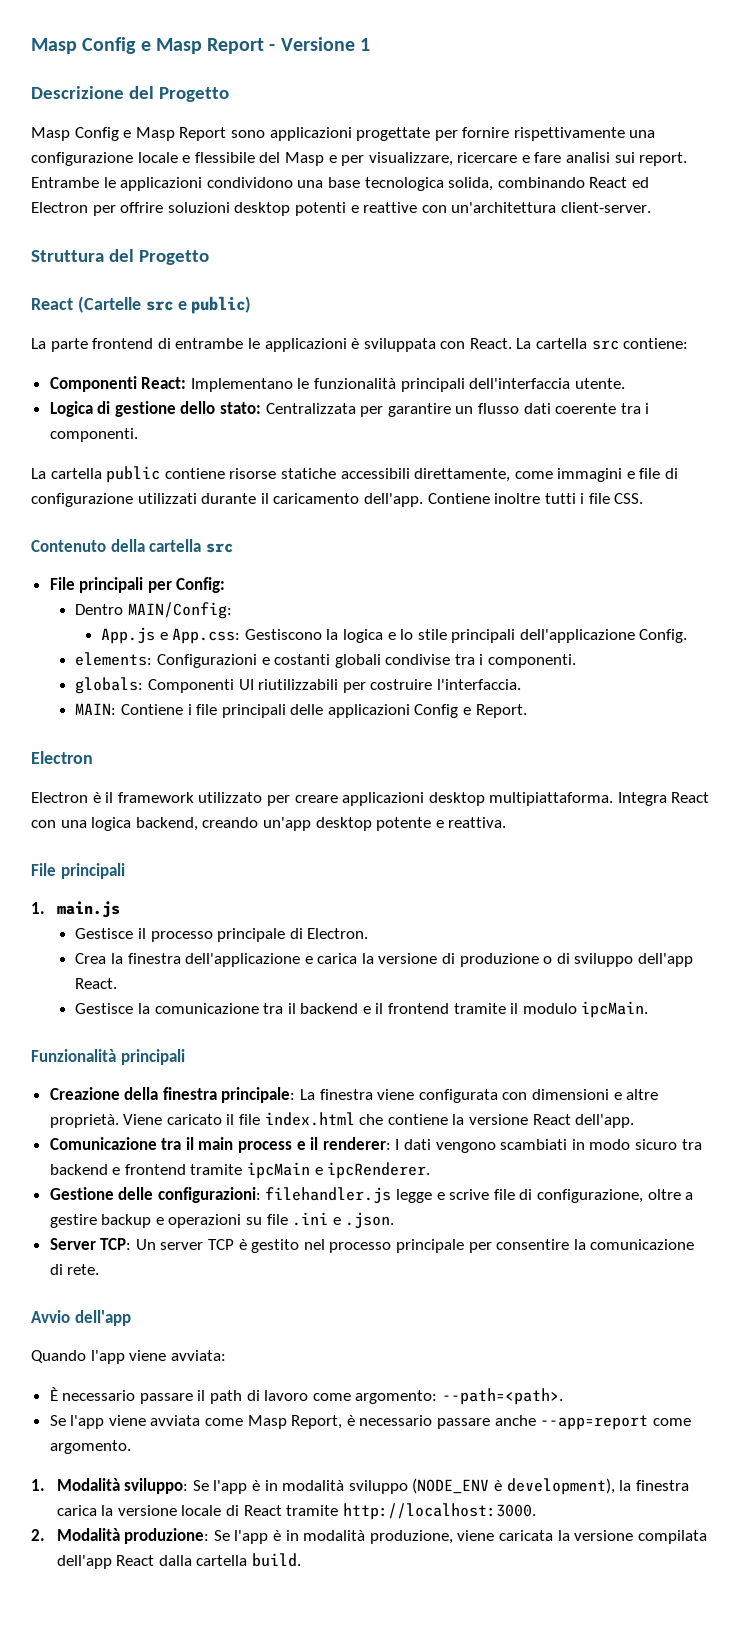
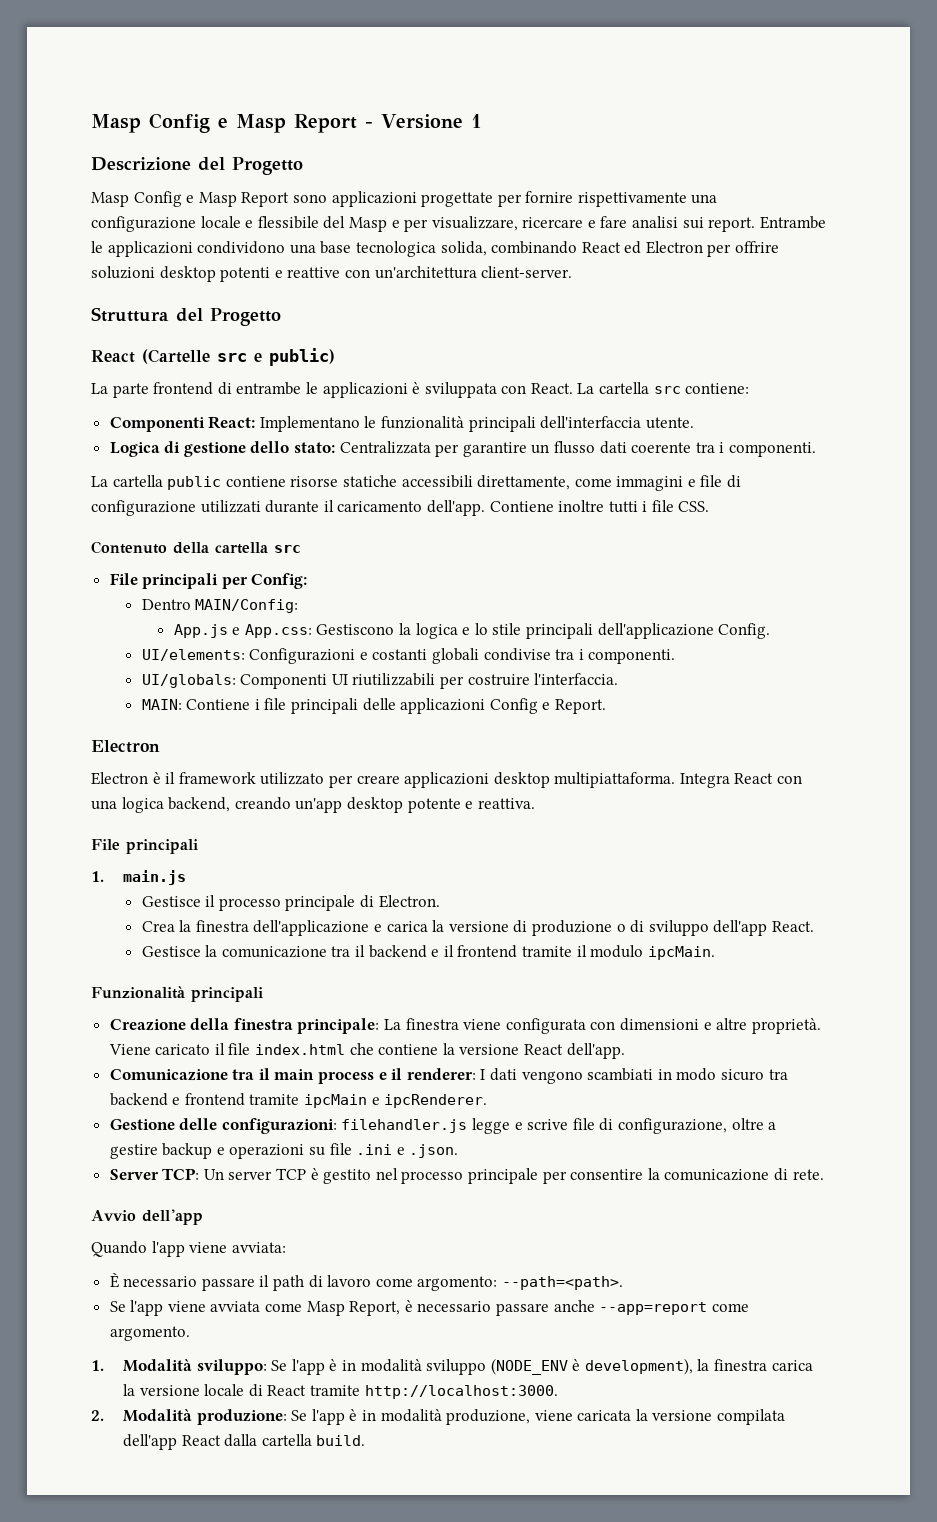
[75,652,153,666] elements: -> [141,649,245,661] UI/elements:
[75,677,144,694] globals: -> [141,674,236,688] UI/globals:

